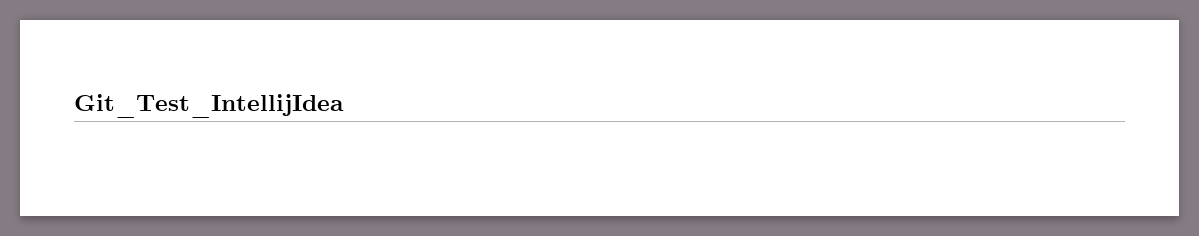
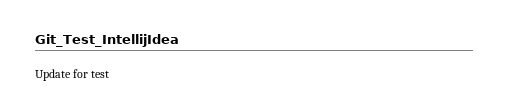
(344, 106) none -> [35,69,110,81] // Update for test

